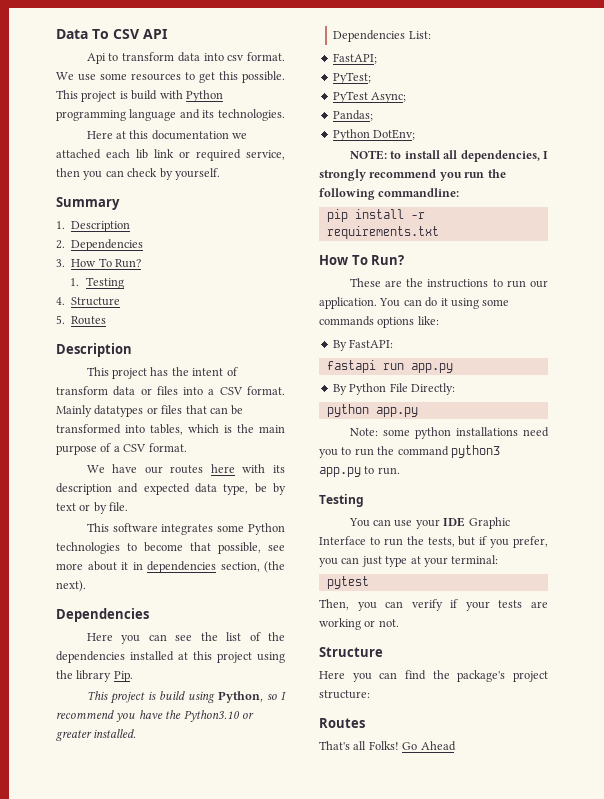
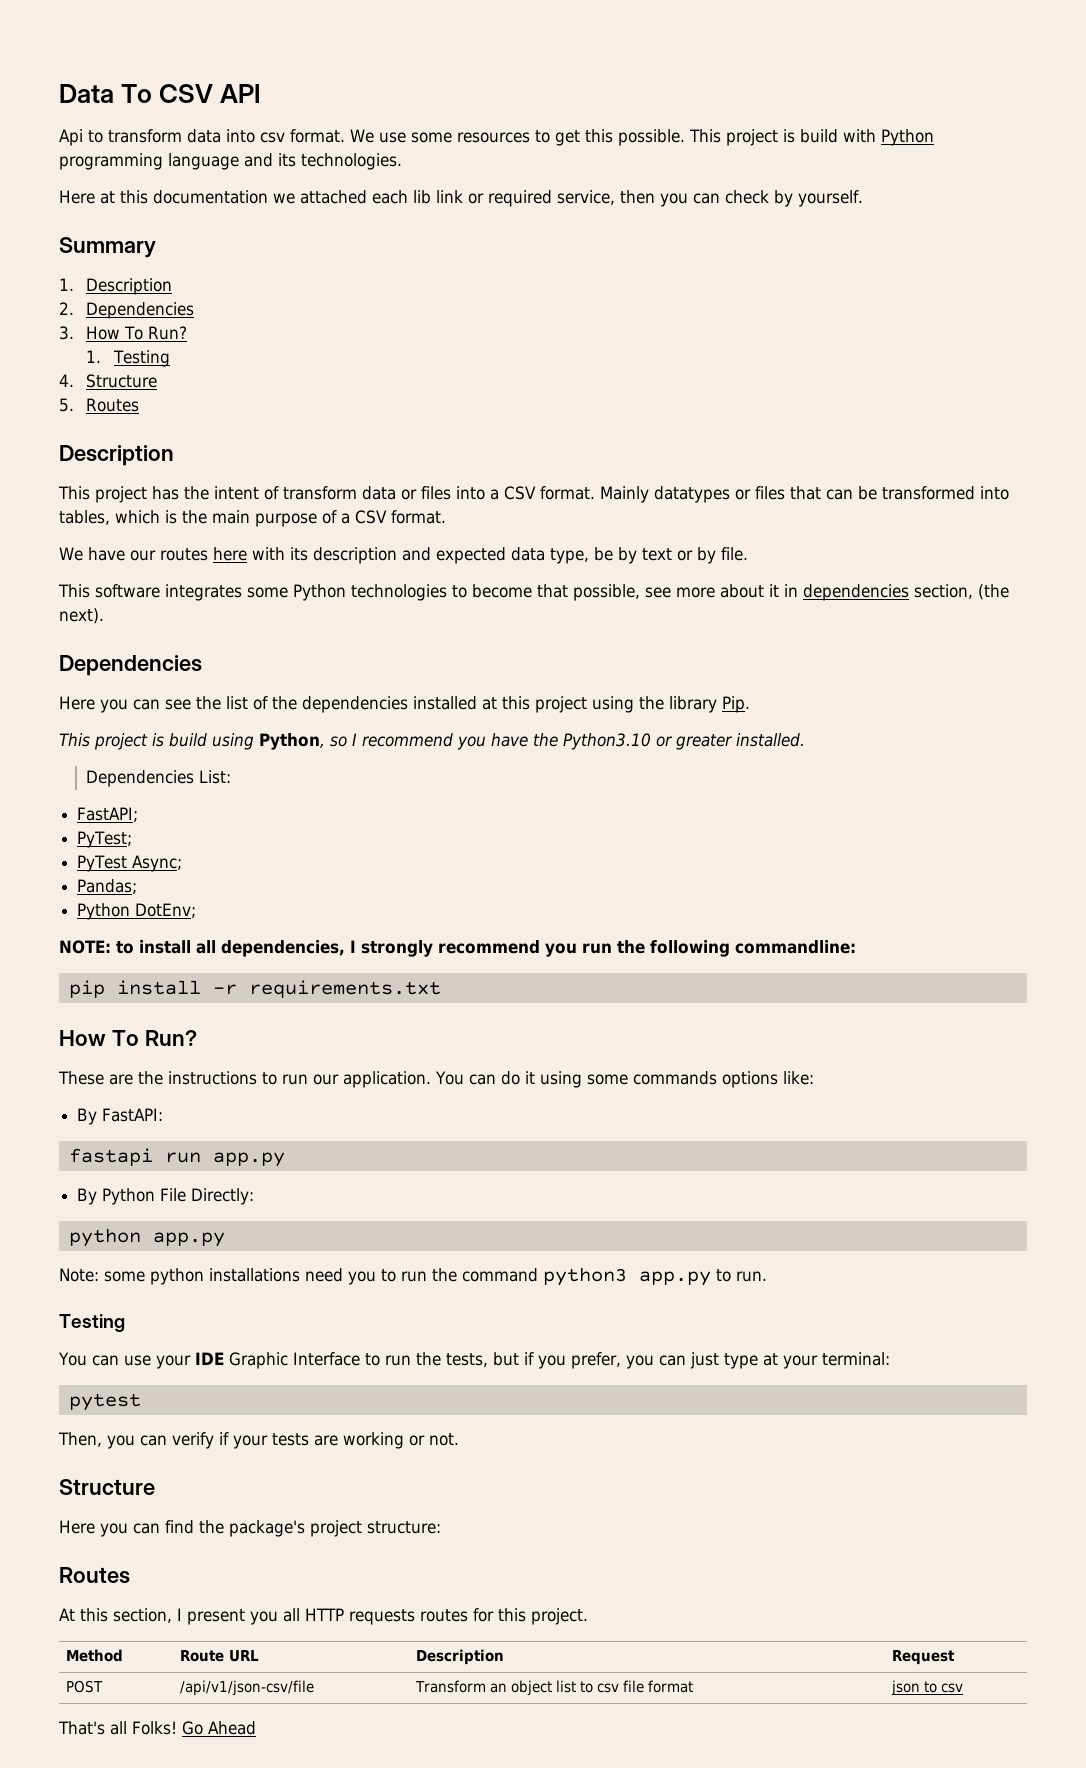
(365, 723) none -> [59,1608,588,1625] [65,1649,123,1662] [179,1650,259,1662] [415,1649,504,1665] [891,1650,955,1665] [65,1680,103,1693] [179,1680,314,1696] [414,1680,694,1696] [890,1680,964,1696] // At this section, I present you all HTTP requests routes for this project. // Method | Route URL | Description | Request // POST | /api/v1/json-csv/file | Transform an object list to csv file format | json to csv

